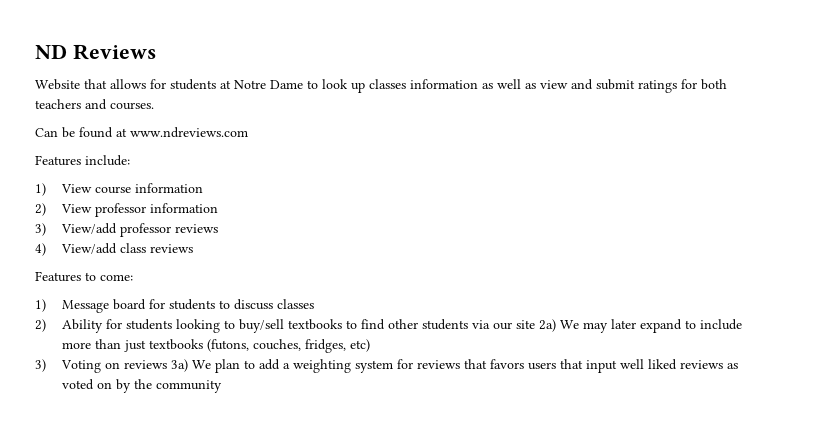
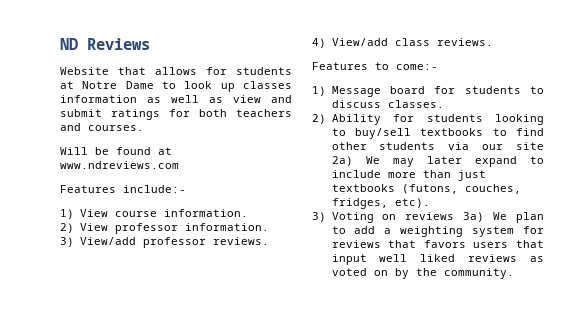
[35,128,58,137] Can -> [60,147,88,155] Will
[85,155,130,166] include: -> [123,185,186,193] include:-
[134,183,203,193] information -> [163,209,248,217] information.
[149,203,218,213] information -> [184,223,269,231] information.
[174,224,218,233] reviews -> [212,237,269,245] reviews.
[149,244,193,253] reviews -> [436,38,493,46] reviews.
[100,274,133,281] come: -> [396,64,438,70] come:-
[276,299,314,309] classes -> [387,100,444,108] classes.
[349,339,370,352] etc) -> [394,198,430,208] etc).
[155,380,222,393] community -> [443,268,514,279] community.

